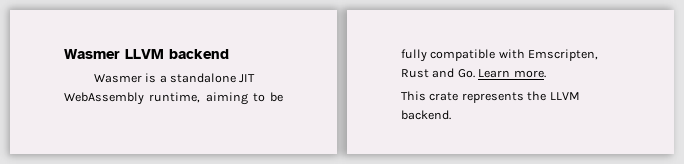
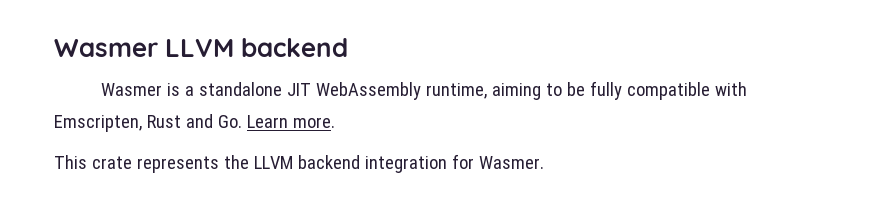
[401,110,451,120] backend. -> [297,154,544,173] backend integration for Wasmer.

